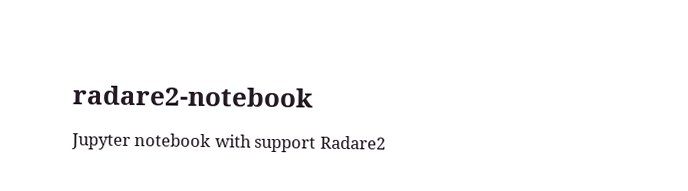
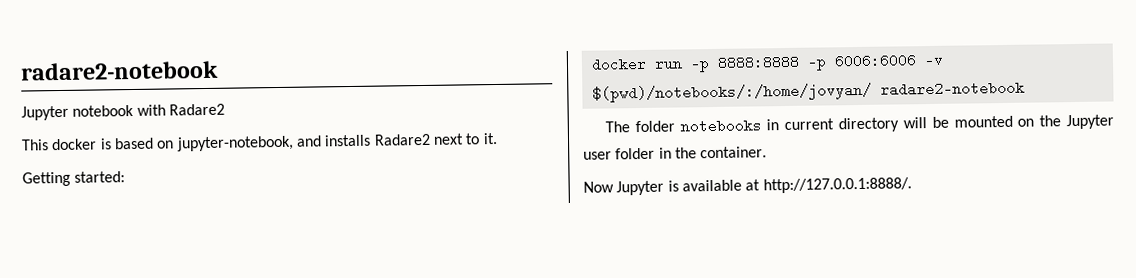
[254,135,386,153] support Radare2 -> [168,103,225,116] [21,132,498,152] [22,171,126,187] [590,52,944,73] [591,80,1025,103] [604,114,1115,134] [583,146,768,160] [583,177,912,196] Radare2 // This docker is based on jupyter-notebook, and installs Radare2 next to it. // Getting started: // docker run -p 8888:8888 -p 6006:6006 -v $(pwd)/notebooks/:/home/jovyan/ radare2-notebook // The folder notebooks in current directory will be mounted on the Jupyter user folder in the container. // Now Jupyter is available at http://127.0.0.1:8888/.

